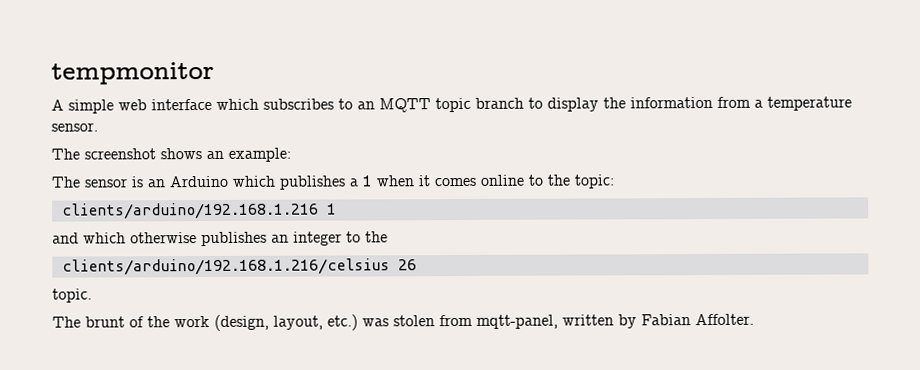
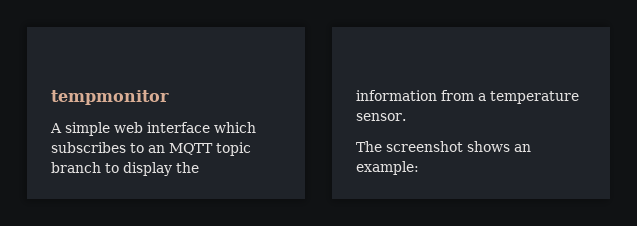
[51,174,615,190] [61,202,337,220] [52,231,388,247] [61,258,417,276] [52,288,92,303] [52,313,754,331] // The sensor is an Arduino which publishes a 1 when it comes online to the topic: // clients/arduino/192.168.1.216 1 // and which otherwise publishes an integer to the // clients/arduino/192.168.1.216/celsius 26 // topic. // The brunt of the work (design, layout, etc.) was stolen from mqtt-panel, written by Fabian Affolter. -> (419, 168) none

